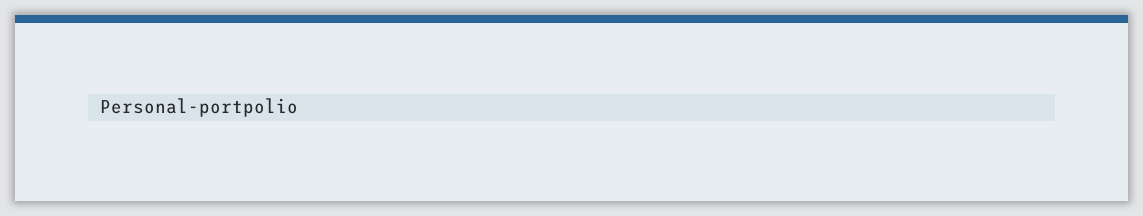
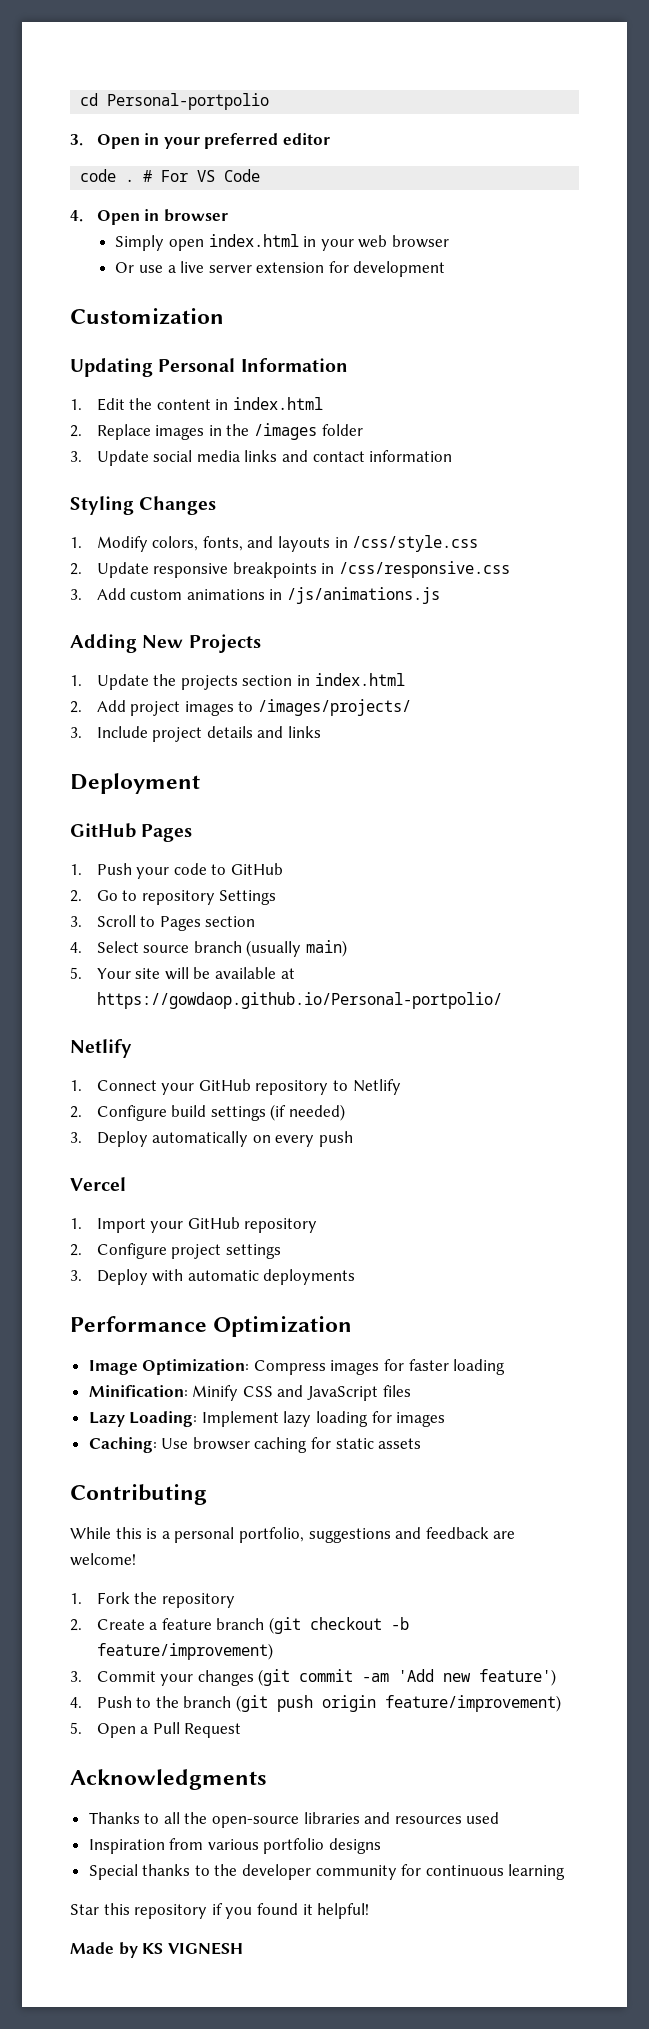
(100, 107) none -> [80,93,99,106] cd
(298, 107) none -> [70,133,331,149] [80,169,261,182] [70,209,228,225] [115,234,449,251] [115,261,446,277] [70,308,224,325] [70,358,348,377] [70,397,324,411] [70,423,363,440] [70,450,453,466] [70,496,217,515] [70,535,479,552] [70,561,511,578] [70,587,441,604] [70,634,261,653] [70,673,405,690] [70,699,412,716] [70,726,322,742] [70,773,200,794] [70,823,193,842] [70,863,284,879] [70,890,277,905] [70,915,256,931] [70,940,348,957] [70,967,295,980] [96,992,502,1009] [70,1039,132,1058] [70,1079,401,1095] [70,1104,346,1121] [70,1131,354,1147] [70,1177,126,1191] [70,1217,318,1233] [70,1243,281,1259] [70,1269,356,1285] [70,1316,353,1337] [88,1359,506,1375] [88,1385,411,1401] [88,1411,446,1427] [88,1437,422,1453] [70,1484,207,1505] [70,1527,516,1543] [70,1553,136,1566] [70,1592,235,1608] [70,1617,410,1634] [96,1643,273,1660] [70,1669,557,1686] [70,1695,562,1712] [70,1722,242,1738] [70,1769,267,1790] [88,1812,500,1828] [88,1838,382,1854] [88,1864,566,1880] [70,1903,370,1919] [70,1942,243,1958] // 3. Open in your preferred editor // code . # For VS Code // 4. Open in browser // Simply open index.html in your web browser // Or use a live server extension for development // Customization // Updating Personal Information // 1. Edit the content in index.html // 2. Replace images in the /images folder // 3. Update social media links and contact information // Styling Changes // 1. Modify colors, fonts, and layouts in /css/style.css // 2. Update responsive breakpoints in /css/responsive.css // 3. Add custom animations in /js/animations.js // Adding New Projects // 1. Update the projects section in index.html // 2. Add project images to /images/projects/ // 3. Include project details and links // Deployment // GitHub Pages // 1. Push your code to GitHub // 2. Go to repository Settings // 3. Scroll to Pages section // 4. Select source branch (usually main) // 5. Your site will be available at https://gowdaop.github.io/Personal-portpolio/ // Netlify // 1. Connect your GitHub repository to Netlify // 2. Configure build settings (if needed) // 3. Deploy automatically on every push // Vercel // 1. Import your GitHub repository // 2. Configure project settings // 3. Deploy with automatic deployments // Performance Optimization // Image Optimization: Compress images for faster loading // Minification: Minify CSS and JavaScript files // Lazy Loading: Implement lazy loading for images // Caching: Use browser caching for static assets // Contributing // While this is a personal portfolio, suggestions and feedback are welcome! // 1. Fork the repository // 2. Create a feature branch (git checkout -b feature/improvement) // 3. Commit your changes (git commit -am 'Add new feature') // 4. Push to the branch (git push origin feature/improvement) // 5. Open a Pull Request // Acknowledgments // Thanks to all the open-source libraries and resources used // Inspiration from various portfolio designs // Special thanks to the developer community for continuous learning // Star this repository if you found it helpful! // Made by KS VIGNESH

